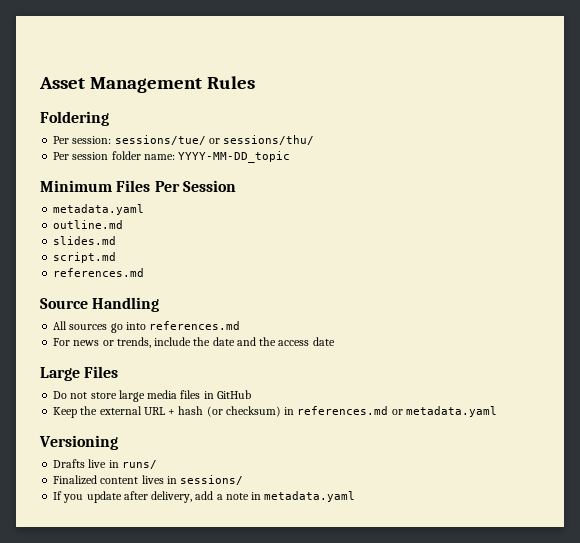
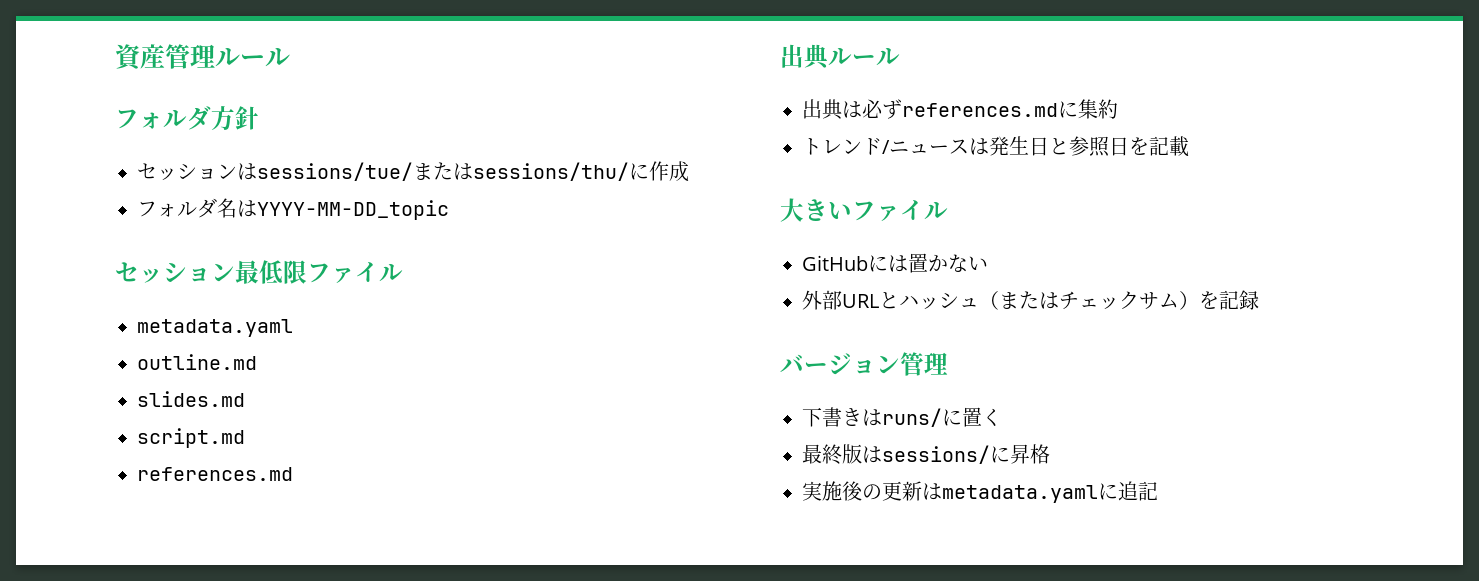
[39,76,255,93] [40,111,109,126] [53,135,315,145] [53,151,291,163] [40,180,236,192] Asset Management Rules // Foldering // Per session: sessions/tue/ or sessions/thu/ // Per session folder name: YYYY-MM-DD_topic // Minimum Files Per Session -> [115,44,290,71] [115,106,259,131] [137,161,689,182] [137,198,449,220] [115,260,403,284] 資産管理ルール // フォルダ方針 // セッションはsessions/tue/またはsessions/thu/に作成 // フォルダ名はYYYY-MM-DD_topic // セッション最低限ファイル
[40,297,160,312] [53,321,241,333] [53,337,335,348] [40,366,119,381] [53,390,251,402] [53,406,497,418] [39,435,118,450] [53,459,157,469] [53,475,244,485] [53,491,356,503] Source Handling // All sources go into references.md // For news or trends, include the date and the access date // Large Files // Do not store large media files in GitHub // Keep the external URL + hash (or checksum) in references.md or metadata.yaml // Versioning // Drafts live in runs/ // Finalized content lives in sessions/ // If you update after delivery, add a note in metadata.yaml -> [780,44,900,70] [802,99,1118,120] [802,136,1189,157] [780,198,948,222] [802,253,988,273] [802,290,1259,310] [780,352,948,376] [802,407,1002,427] [802,444,1050,465] [802,481,1158,503] 出典ルール // 出典は必ずreferences.mdに集約 // トレンド/ニュースは発生日と参照日を記載 // 大きいファイル // GitHubには置かない // 外部URLとハッシュ（またはチェックサム）を記録 // バージョン管理 // 下書きはruns/に置く // 最終版はsessions/に昇格 // 実施後の更新はmetadata.yamlに追記

